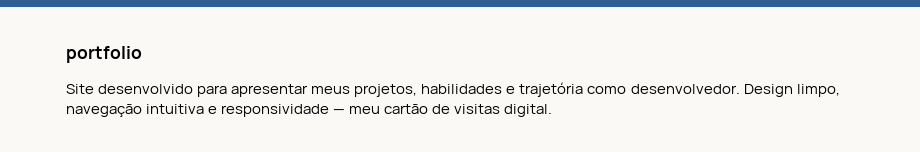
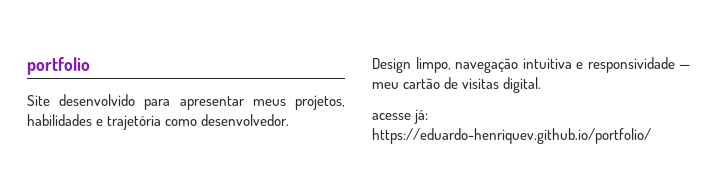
(740, 89) none -> (290, 120) //
(553, 110) none -> [372,109,429,124] [372,128,651,144] // acesse já: https://eduardo-henriquev.github.io/portfolio/

